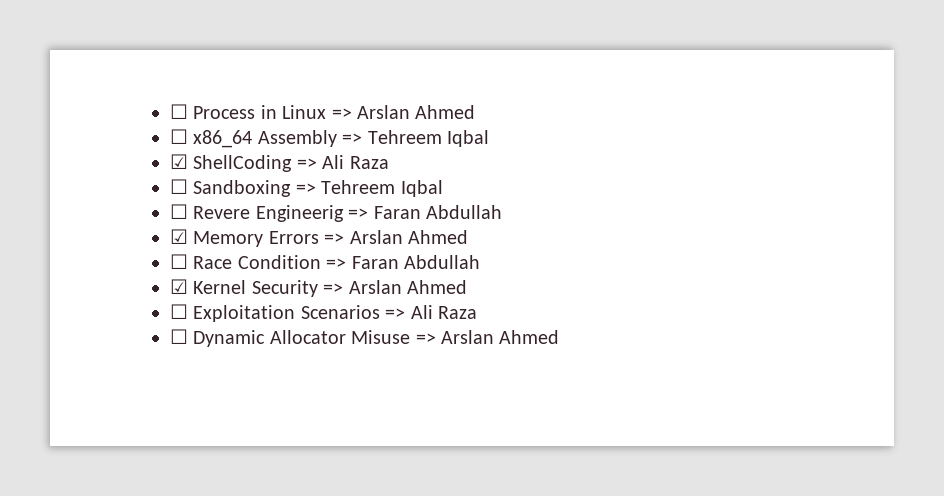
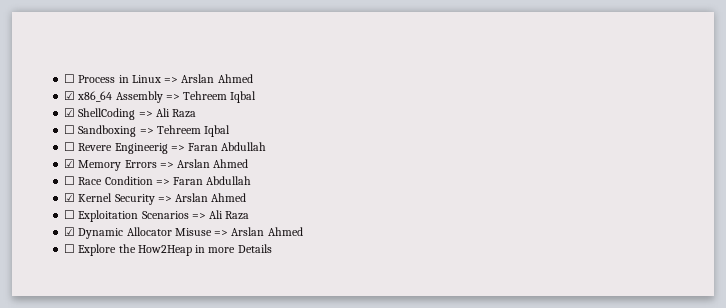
[170,129,188,144] ☐ -> [64,91,76,100] ☑
[170,329,188,344] ☐ -> [64,227,76,236] ☑
(560, 337) none -> [64,244,272,256] // ☐ Explore the How2Heap in more Details

